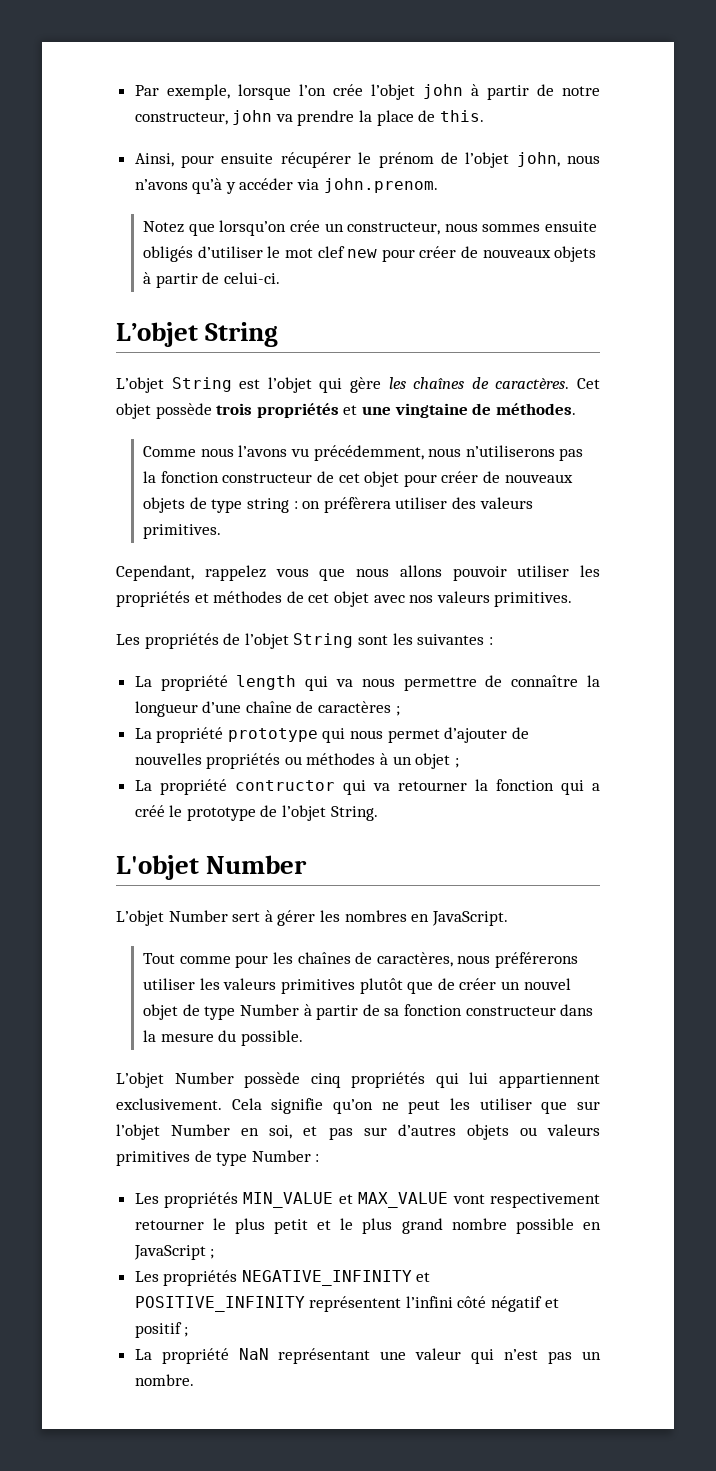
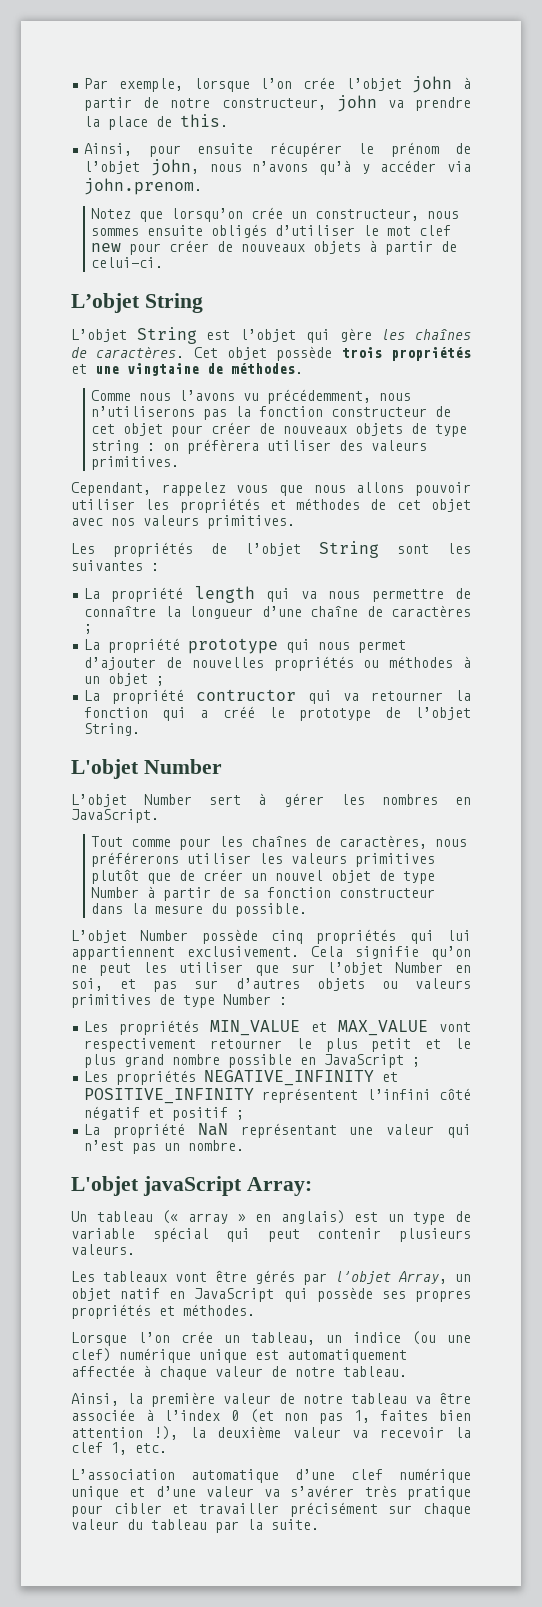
(194, 1380) none -> [71,1176,312,1196] [71,1210,472,1225] [71,1227,471,1242] [71,1244,135,1255] [71,1270,471,1285] [71,1287,471,1302] [71,1304,255,1319] [71,1331,471,1346] [71,1348,407,1363] [71,1365,407,1380] [71,1392,471,1407] [71,1409,472,1424] [71,1426,471,1440] [71,1442,167,1455] [71,1468,471,1483] [71,1485,471,1500] [71,1502,471,1517] [71,1519,319,1533] // L'objet javaScript Array: // Un tableau (« array » en anglais) est un type de variable spécial qui peut contenir plusieurs valeurs. // Les tableaux vont être gérés par l’objet Array, un objet natif en JavaScript qui possède ses propres propriétés et méthodes. // Lorsque l’on crée un tableau, un indice (ou une clef) numérique unique est automatiquement affectée à chaque valeur de notre tableau. // Ainsi, la première valeur de notre tableau va être associée à l’index 0 (et non pas 1, faites bien attention !), la deuxième valeur va recevoir la clef 1, etc. // L’association automatique d’une clef numérique unique et d’une valeur va s’avérer très pratique pour cibler et travailler précisément sur chaque valeur du tableau par la suite.

